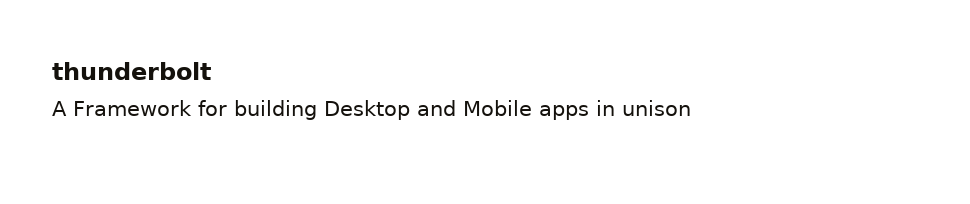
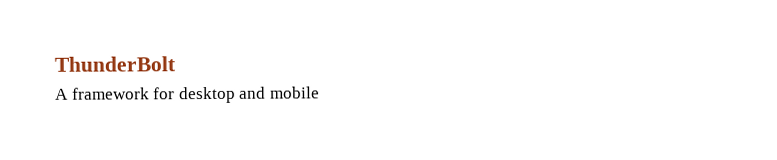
[52,62,211,80] thunderbolt -> [54,56,176,72] ThunderBolt
[73,100,691,120] Framework for building Desktop and Mobile apps in unison -> [71,86,320,104] framework for desktop and mobile

